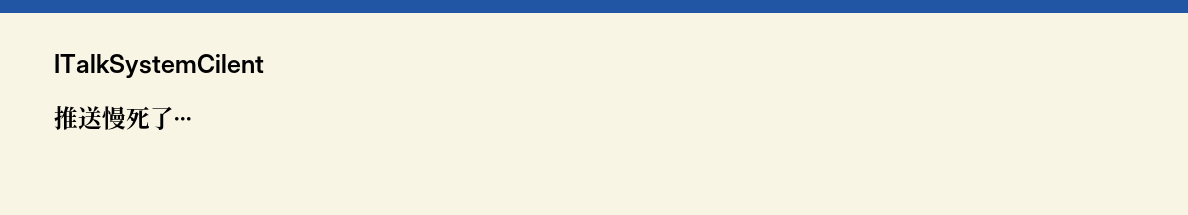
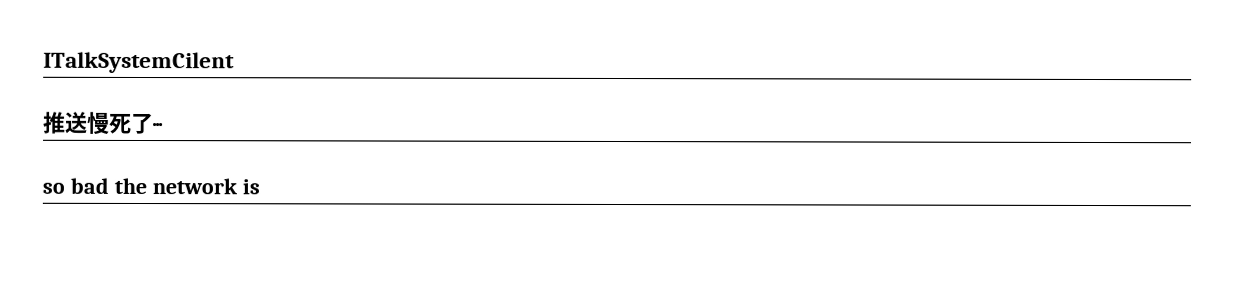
(192, 122) none -> [42,177,260,195] // so bad the network is

